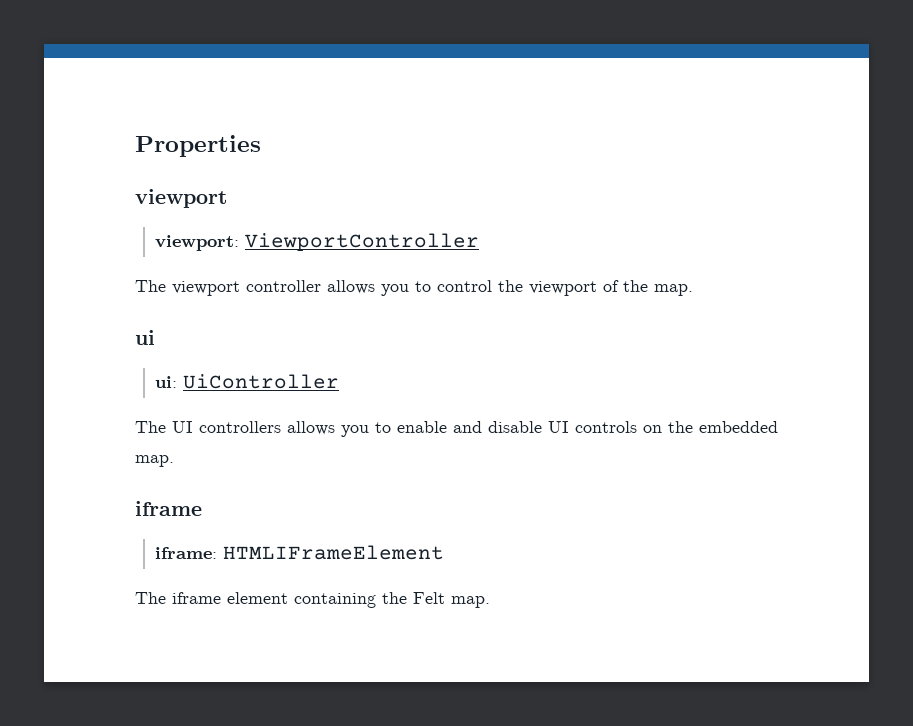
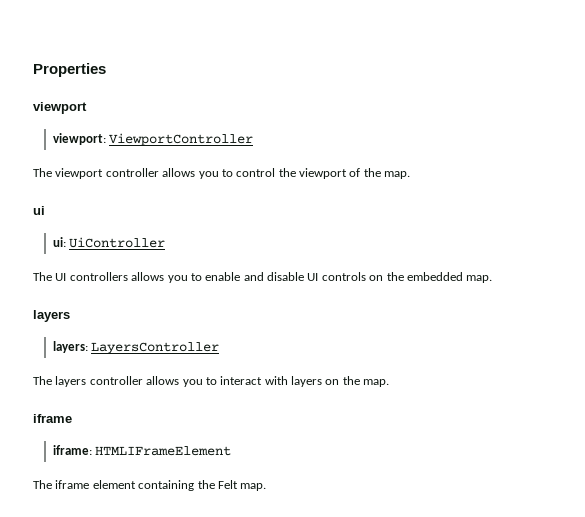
(174, 461) none -> [33,310,70,322] [53,341,220,354] [33,376,390,387] // layers // layers: LayersController // The layers controller allows you to interact with layers on the map.

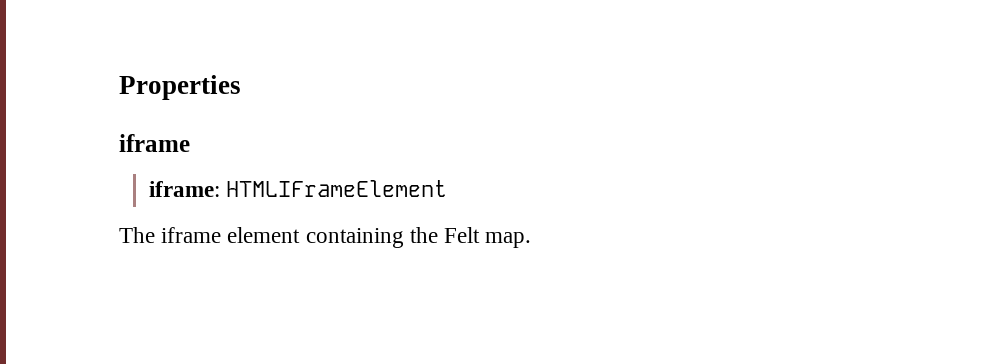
[33,102,87,114] [53,133,254,146] [33,168,411,179] [33,206,45,215] [53,237,166,248] [33,272,493,283] [33,310,70,322] [53,341,220,354] [33,376,390,387] // viewport // viewport: ViewportController // The viewport controller allows you to control the viewport of the map. // ui // ui: UiController // The UI controllers allows you to enable and disable UI controls on the embedded map. // layers // layers: LayersController // The layers controller allows you to interact with layers on the map. -> (241, 87) none

